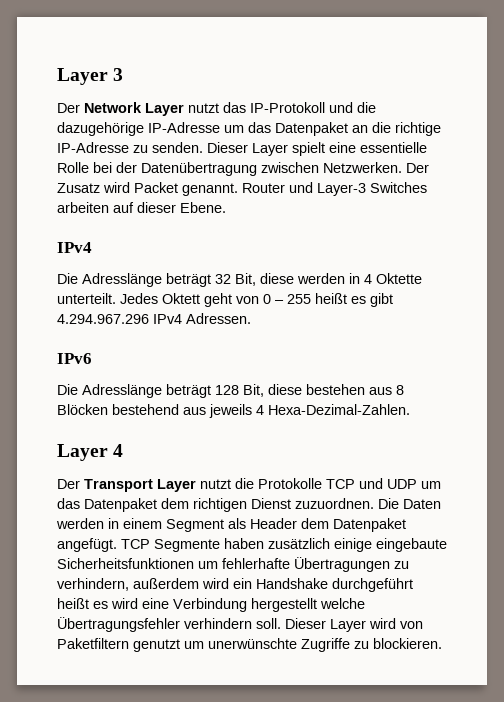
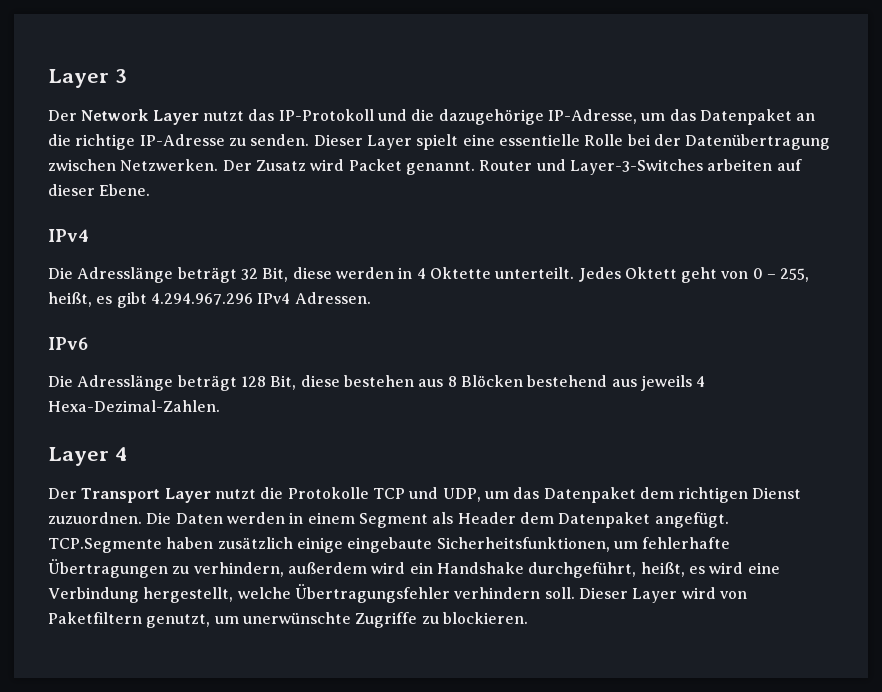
[148,122,220,133] IP-Adresse -> [547,109,637,124] IP-Adresse,
[317,182,427,196] Layer-3 Switches -> [569,159,703,175] Layer-3-Switches
[287,293,347,304] 255 heißt -> [780,268,810,282] [48,292,92,307] 255, heißt,
[387,479,417,489] UDP -> [442,488,481,502] UDP,
[121,539,220,552] TCP Segmente -> [48,538,162,553] TCP.Segmente
[57,558,194,569] Sicherheitsfunktionen -> [436,537,610,552] Sicherheitsfunktionen,
[332,578,413,592] [57,598,89,609] durchgeführt heißt -> [528,562,685,578] durchgeführt, heißt,
[251,598,317,612] hergestellt -> [143,587,234,603] hergestellt,
[133,639,180,652] genutzt -> [146,614,211,628] genutzt,

